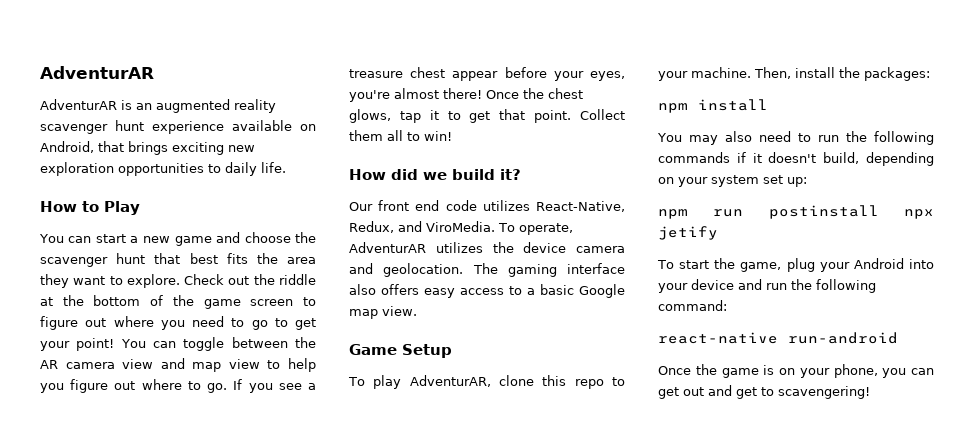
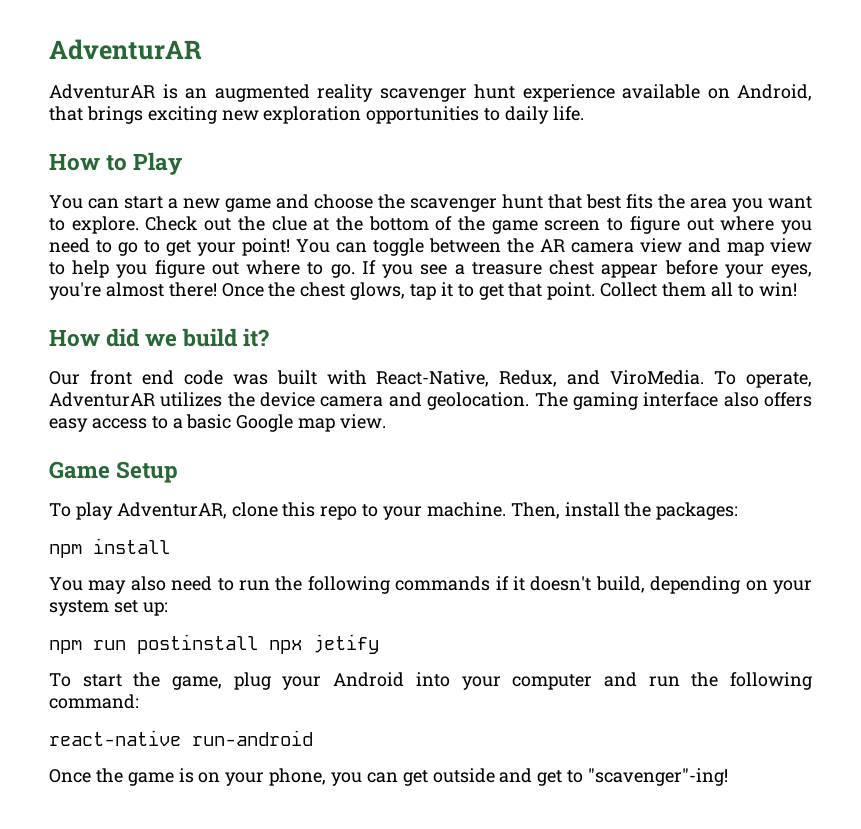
[40,274,69,288] they -> [732,198,763,212] you
[279,274,316,285] riddle -> [271,216,307,231] clue
[482,200,530,211] utilizes -> [232,370,367,385] was built with
[691,279,734,290] device -> [512,674,593,690] computer
[683,387,704,396] out -> [432,768,495,783] outside
[778,386,870,399] scavengering! -> [588,768,729,786] "scavenger"-ing!

